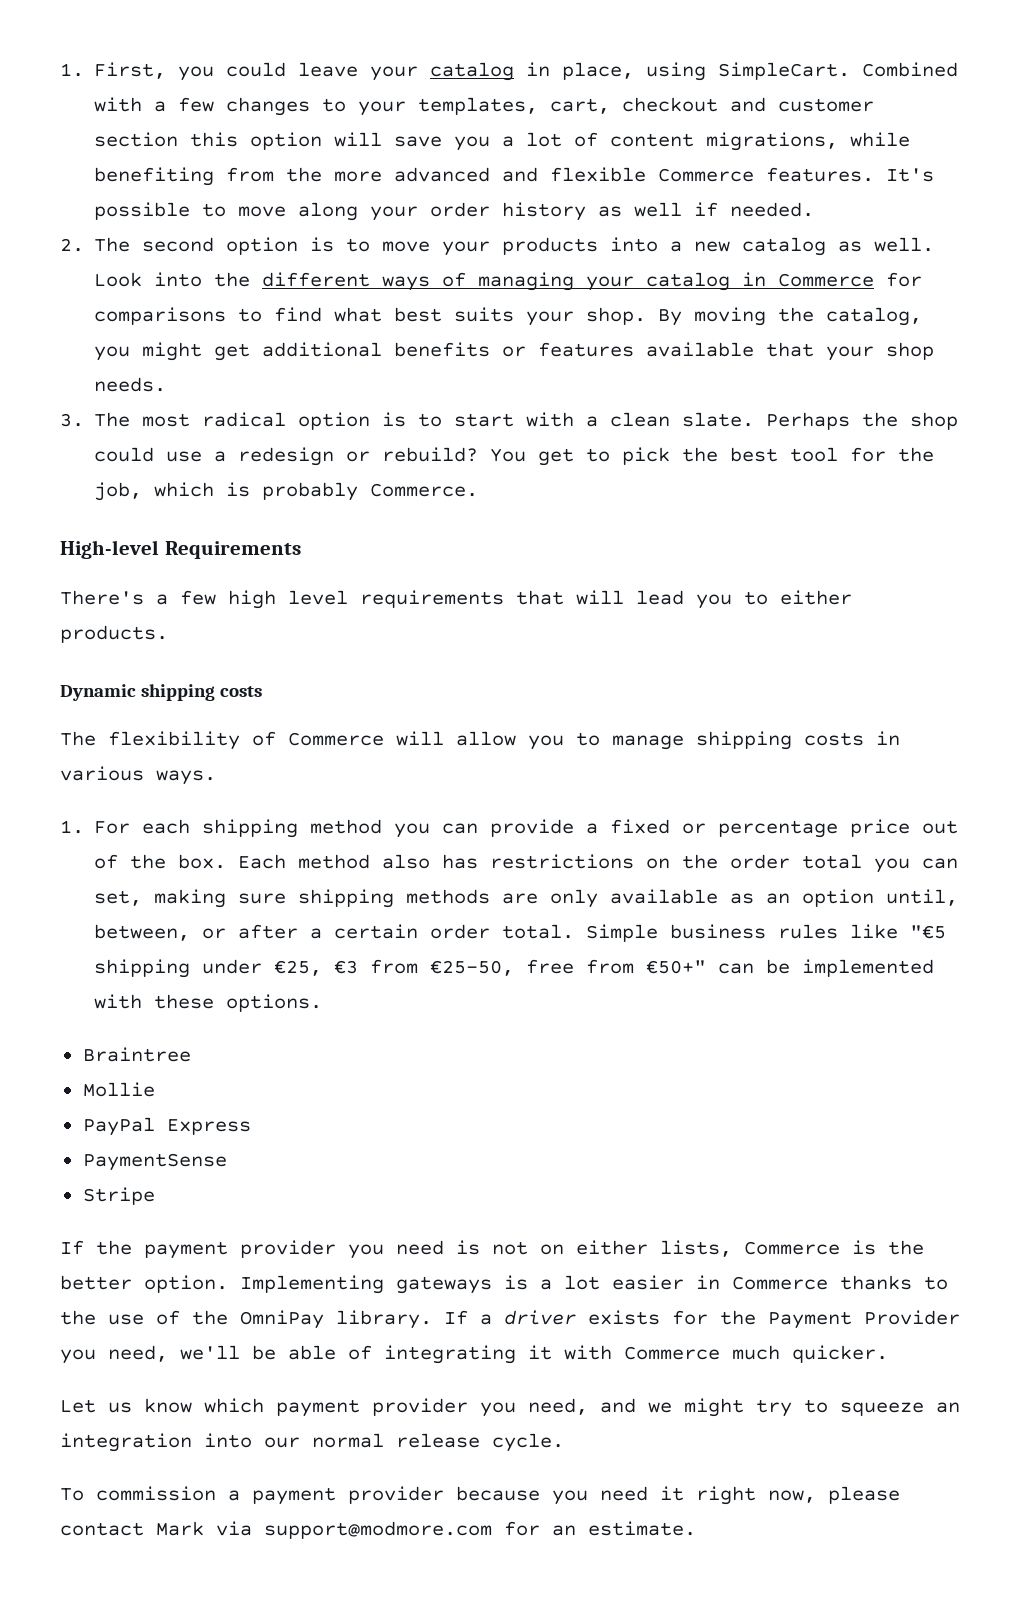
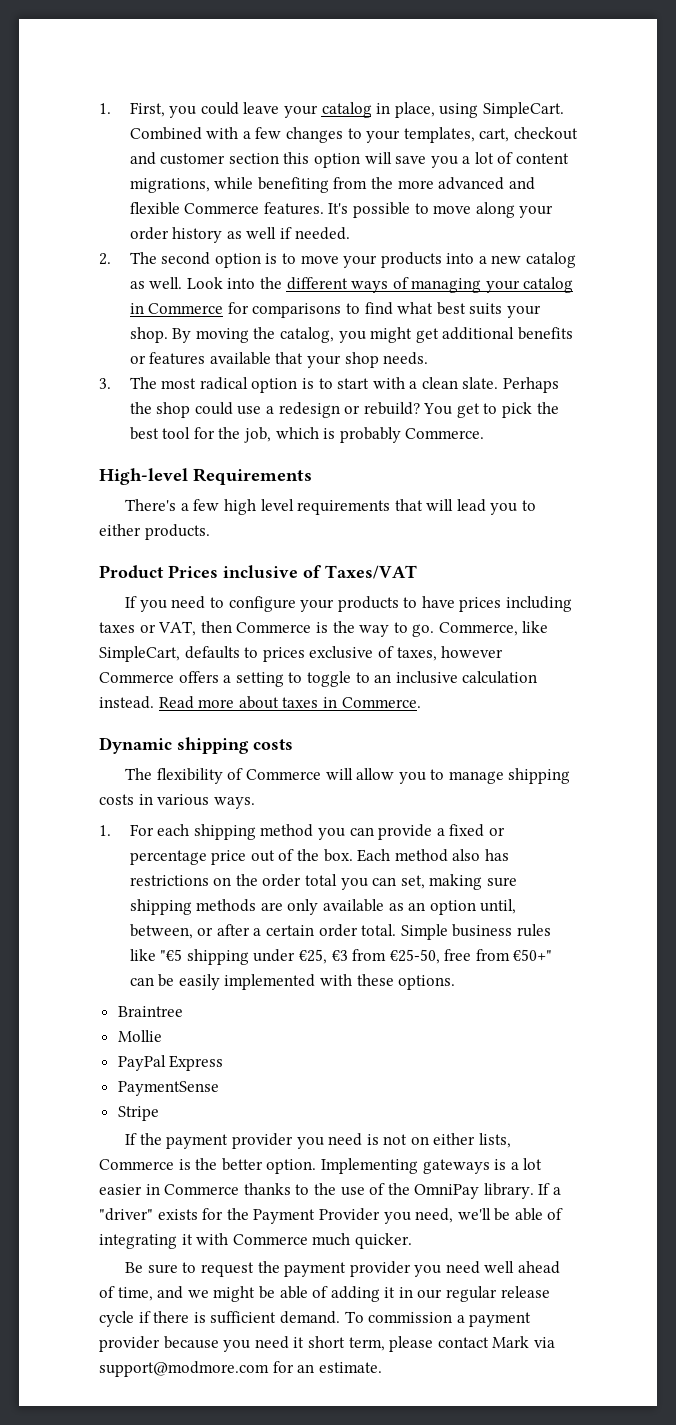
(168, 634) none -> [99,565,417,579] [125,596,573,612] [99,621,549,637] [99,646,504,662] [99,671,538,687] [99,696,421,709] // Product Prices inclusive of Taxes/VAT // If you need to configure your products to have prices including taxes or VAT, then Commerce is the way to go. Commerce, like SimpleCart, defaults to prices exclusive of taxes, however Commerce offers a setting to toggle to an inclusive calculation instead. Read more about taxes in Commerce.
(791, 966) none -> [178,974,220,990] easily
[504,1310,576,1325] driver -> [99,1208,153,1221] "driver"
[60,1398,960,1417] [60,1433,564,1452] Let us know which payment provider you need, and we might try to squeeze an integration into our normal release cycle. // -> [125,1261,561,1277] [99,1286,550,1302] [99,1311,340,1327] Be sure to request the payment provider you need well ahead of time, and we might be able of adding it in our regular release cycle if there is sufficient demand.
[696,1486,816,1505] right now, -> [307,1336,385,1351] short term,

